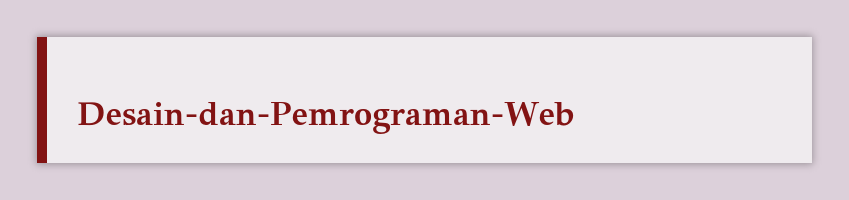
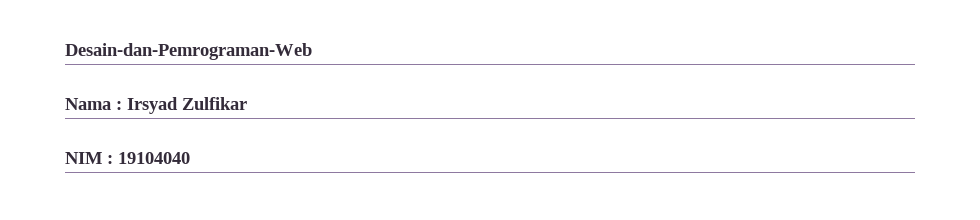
(575, 118) none -> [65,97,247,114] [65,152,190,164] // Nama : Irsyad Zulfikar // NIM : 19104040

